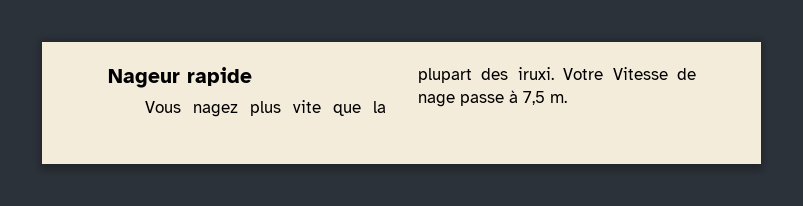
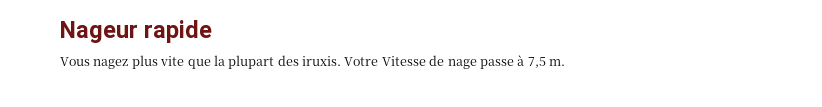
[517,67,554,80] iruxi. -> [302,56,341,66] iruxis.

